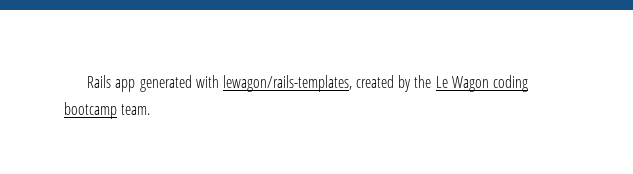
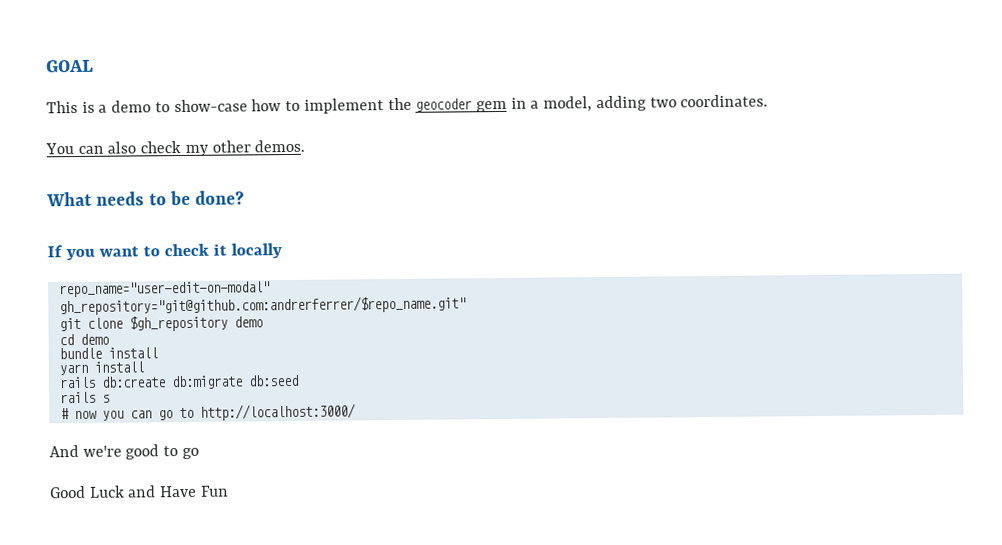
[87,75,529,92] [64,102,151,119] Rails app generated with lewagon/rails-templates, created by the Le Wagon coding bootcamp team. -> [45,59,94,73] [46,94,769,114] [45,139,306,156] [46,190,245,207] [47,243,282,261] [58,281,270,298] [58,295,466,316] [58,315,263,332] [58,333,109,346] [58,347,158,360] [58,361,144,376] [58,374,299,390] [59,391,110,404] [59,403,356,421] [49,444,199,460] [49,485,229,499] GOAL // This is a demo to show-case how to implement the geocoder gem in a model, adding two coordinates. // You can also check my other demos. // What needs to be done? // If you want to check it locally // repo_name="user-edit-on-modal" // gh_repository="git@github.com:andrerferrer/$repo_name.git" // git clone $gh_repository demo // cd demo // bundle install // yarn install // rails db:create db:migrate db:seed // rails s // # now you can go to http://localhost:3000/ // And we're good to go // Good Luck and Have Fun

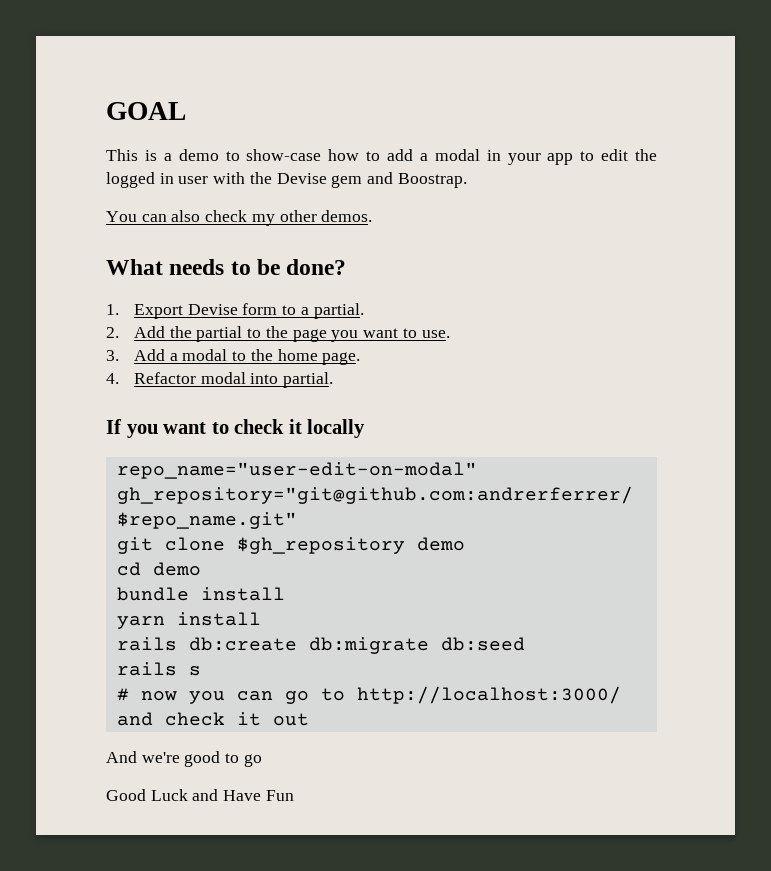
[303,94,769,114] implement the geocoder gem in a model, adding two coordinates. -> [387,149,657,165] [106,172,467,188] add a modal in your app to edit the logged in user with the Devise gem and Boostrap.
(245, 197) none -> [106,303,364,319] [106,326,450,342] [106,349,361,365] [106,372,334,388] // 1. Export Devise form to a partial. // 2. Add the partial to the page you want to use. // 3. Add a modal to the home page. // 4. Refactor modal into partial.
(356, 412) none -> [116,712,309,726] and check it out

